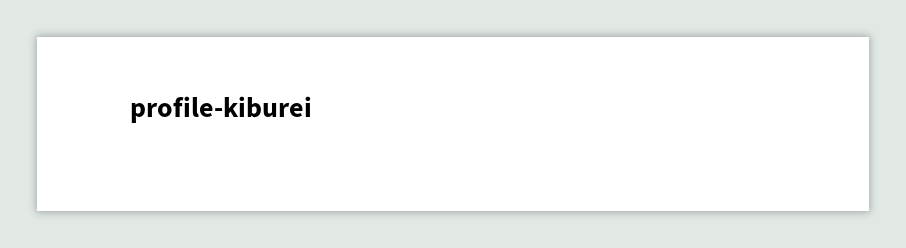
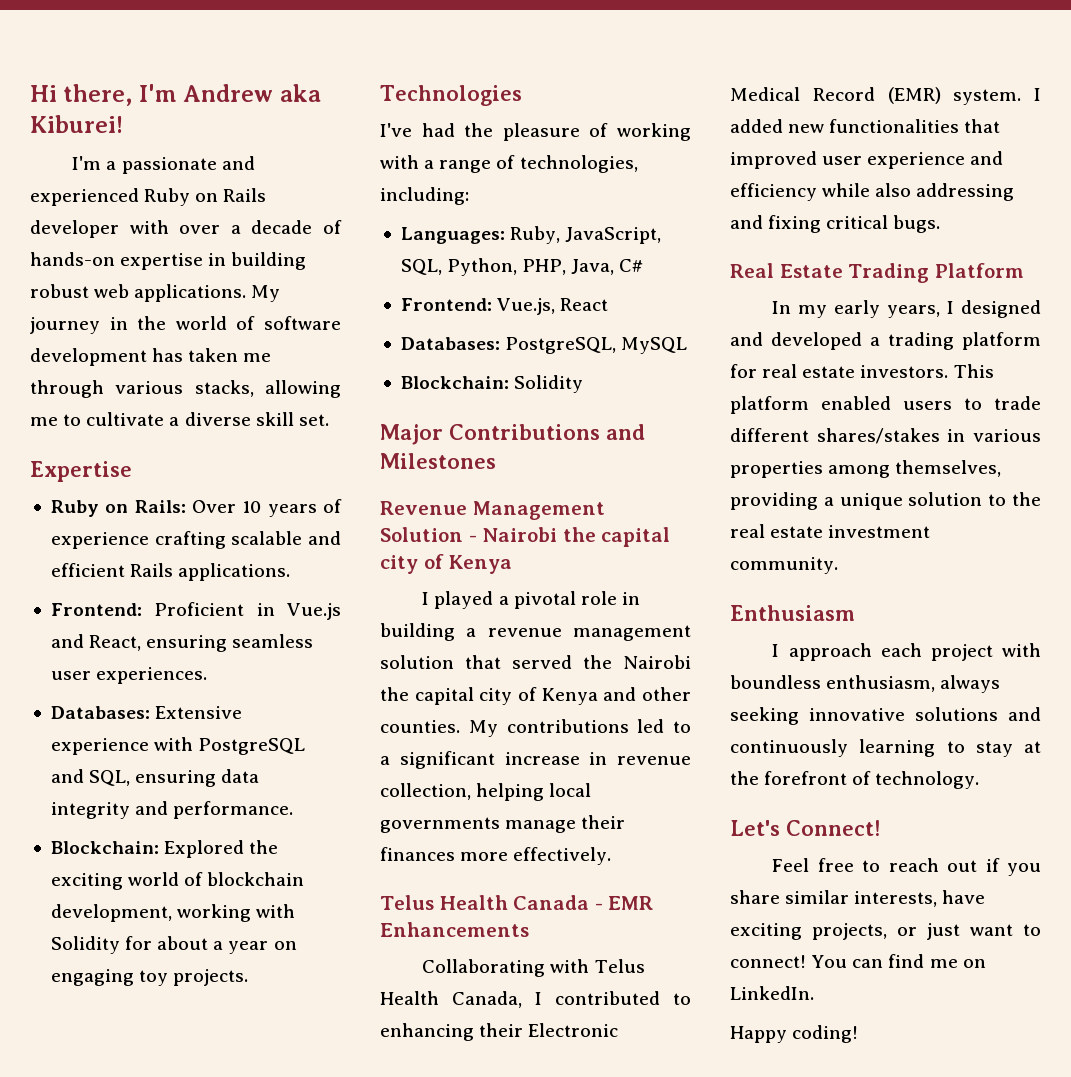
[130,96,312,123] profile-kiburei -> [30,84,321,106] [30,115,123,133] [72,156,255,174] [30,188,267,206] [30,220,342,238] [30,252,307,270] [30,284,281,302] [30,316,341,334] [30,348,272,366] [30,380,341,398] [30,412,329,426] [30,461,132,482] [50,499,342,517] [50,531,342,549] [50,563,291,581] [50,602,342,620] [50,634,314,652] [50,667,208,684] [50,706,243,719] [50,737,306,755] [50,769,260,787] [50,801,294,819] [50,840,279,858] [50,872,305,890] [50,904,296,922] [50,936,297,954] [50,969,249,986] [380,85,522,106] [380,123,691,141] [380,155,638,173] [380,187,469,205] [400,226,662,244] [400,258,644,276] [400,298,609,315] [400,337,688,354] [400,375,584,393] [380,424,645,445] [380,453,496,469] [380,501,605,520] [380,527,671,547] [380,554,513,574] [422,591,640,609] [380,623,691,641] [380,655,691,669] [380,687,691,705] [380,719,691,737] [380,751,691,769] [380,783,592,801] [380,815,626,833] [380,847,612,865] [380,895,654,910] [380,922,529,937] [422,959,645,977] [380,991,691,1008] [380,1023,619,1041] [730,87,1041,105] [730,119,1001,133] [730,151,1004,169] [730,183,1015,201] [730,215,941,233] [730,263,1024,283] [772,300,1041,318] [730,332,1041,350] [730,364,994,378] [730,396,1041,414] [730,428,1041,444] [730,460,1002,478] [730,492,1041,510] [730,524,931,538] [730,557,838,574] [730,605,855,621] [772,643,1041,661] [730,675,1001,693] [730,707,1041,725] [730,739,1041,757] [730,771,980,789] [730,820,880,836] [772,858,1041,876] [730,890,986,907] [730,923,1041,940] [730,954,986,968] [730,986,814,1000] [730,1025,859,1043] Hi there, I'm Andrew aka Kiburei! // I'm a passionate and experienced Ruby on Rails developer with over a decade of hands-on expertise in building robust web applications. My journey in the world of software development has taken me through various stacks, allowing me to cultivate a diverse skill set. // Expertise // Ruby on Rails: Over 10 years of experience crafting scalable and efficient Rails applications. // Frontend: Proficient in Vue.js and React, ensuring seamless user experiences. // Databases: Extensive experience with PostgreSQL and SQL, ensuring data integrity and performance. // Blockchain: Explored the exciting world of blockchain development, working with Solidity for about a year on engaging toy projects. // Technologies // I've had the pleasure of working with a range of technologies, including: // Languages: Ruby, JavaScript, SQL, Python, PHP, Java, C# // Frontend: Vue.js, React // Databases: PostgreSQL, MySQL // Blockchain: Solidity // Major Contributions and Milestones // Revenue Management Solution - Nairobi the capital city of Kenya // I played a pivotal role in building a revenue management solution that served the Nairobi the capital city of Kenya and other counties. My contributions led to a significant increase in revenue collection, helping local governments manage their finances more effectively. // Telus Health Canada - EMR Enhancements // Collaborating with Telus Health Canada, I contributed to enhancing their Electronic Medical Record (EMR) system. I added new functionalities that improved user experience and efficiency while also addressing and fixing critical bugs. // Real Estate Trading Platform // In my early years, I designed and developed a trading platform for real estate investors. This platform enabled users to trade different shares/stakes in various properties among themselves, providing a unique solution to the real estate investment community. // Enthusiasm // I approach each project with boundless enthusiasm, always seeking innovative solutions and continuously learning to stay at the forefront of technology. // Let's Connect! // Feel free to reach out if you share similar interests, have exciting projects, or just want to connect! You can find me on LinkedIn. // Happy coding!

